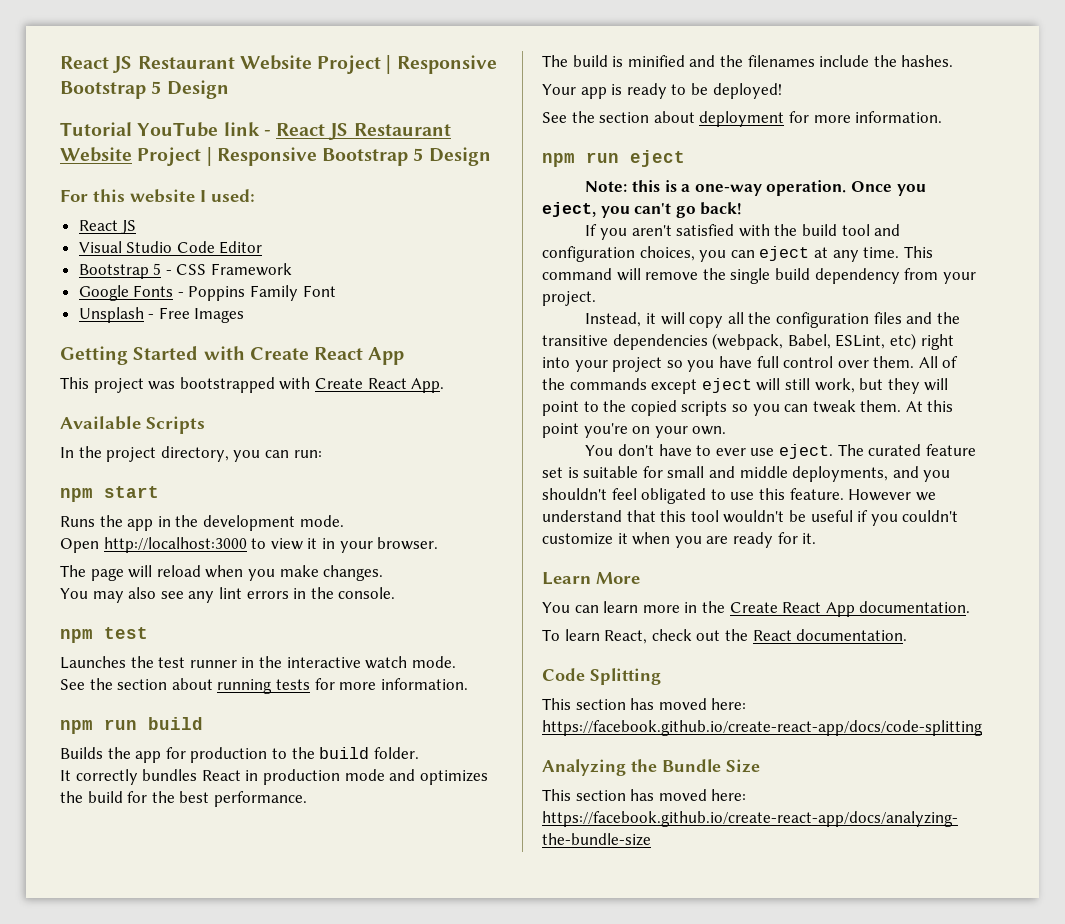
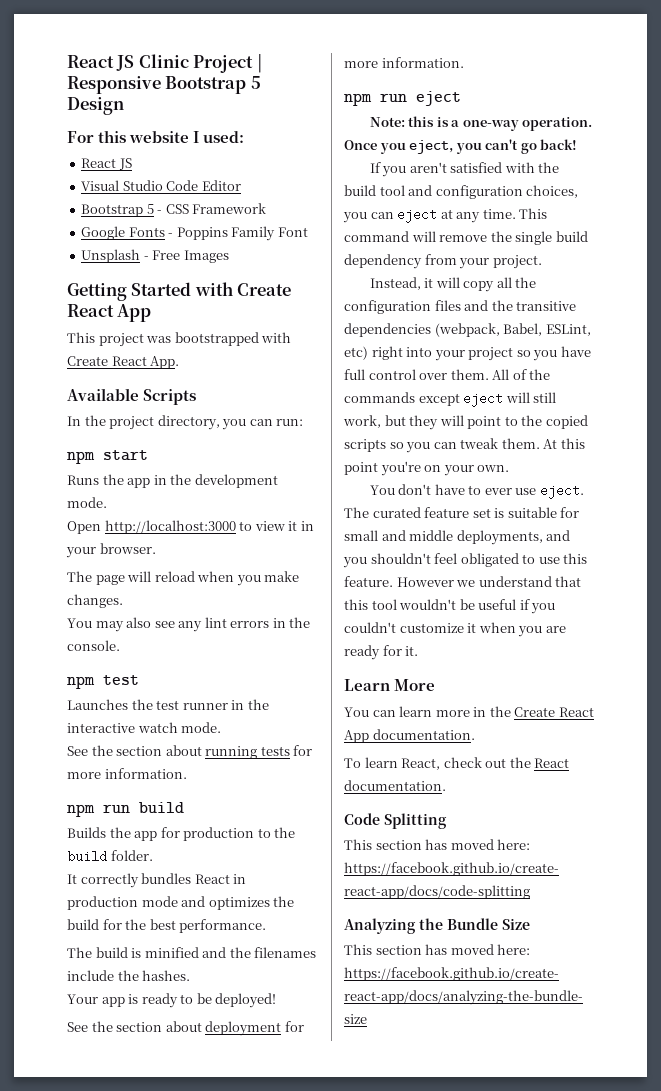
[60,55,497,74] [60,80,229,99] [60,122,451,140] [60,147,132,162] React JS Restaurant Website Project | Responsive Bootstrap 5 Design // Tutorial YouTube link - React JS Restaurant Website -> [67,54,189,71] React JS Clinic

